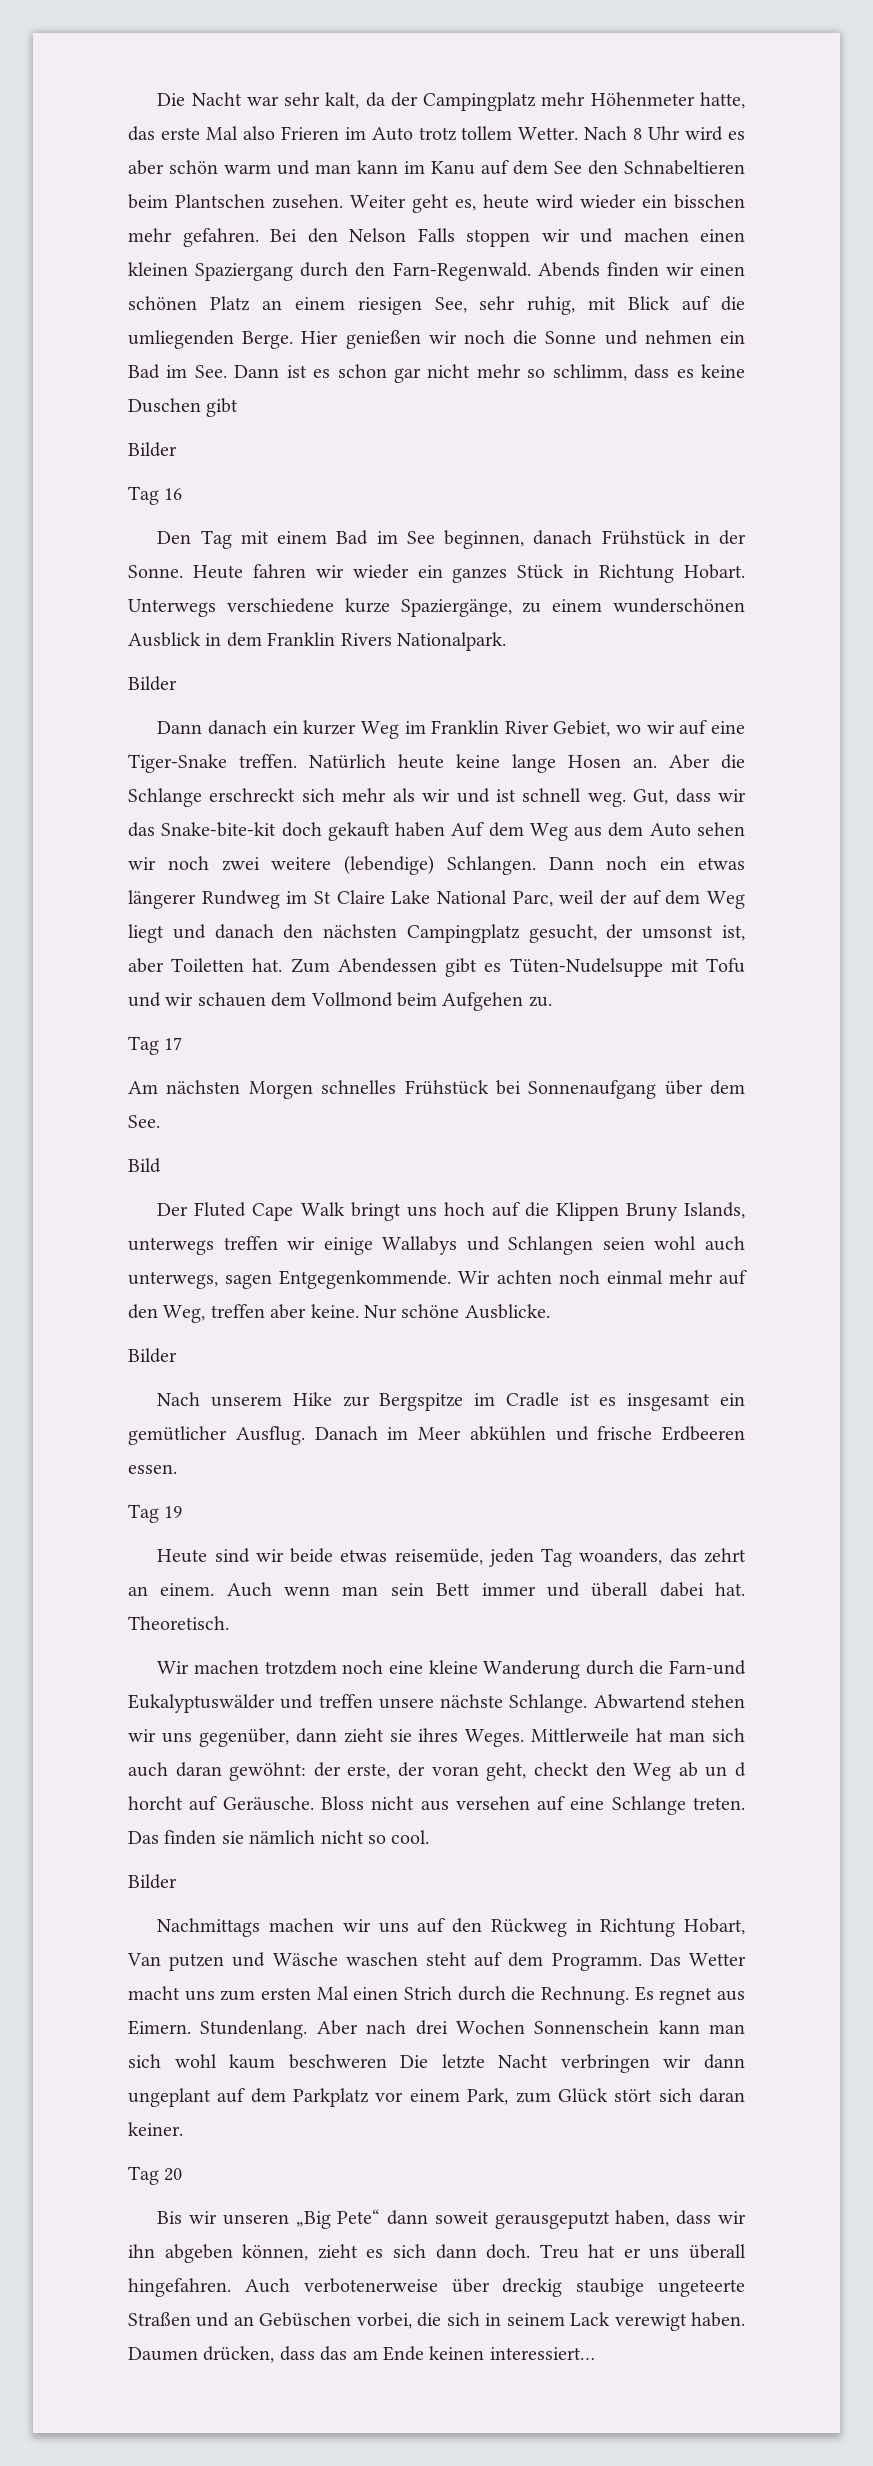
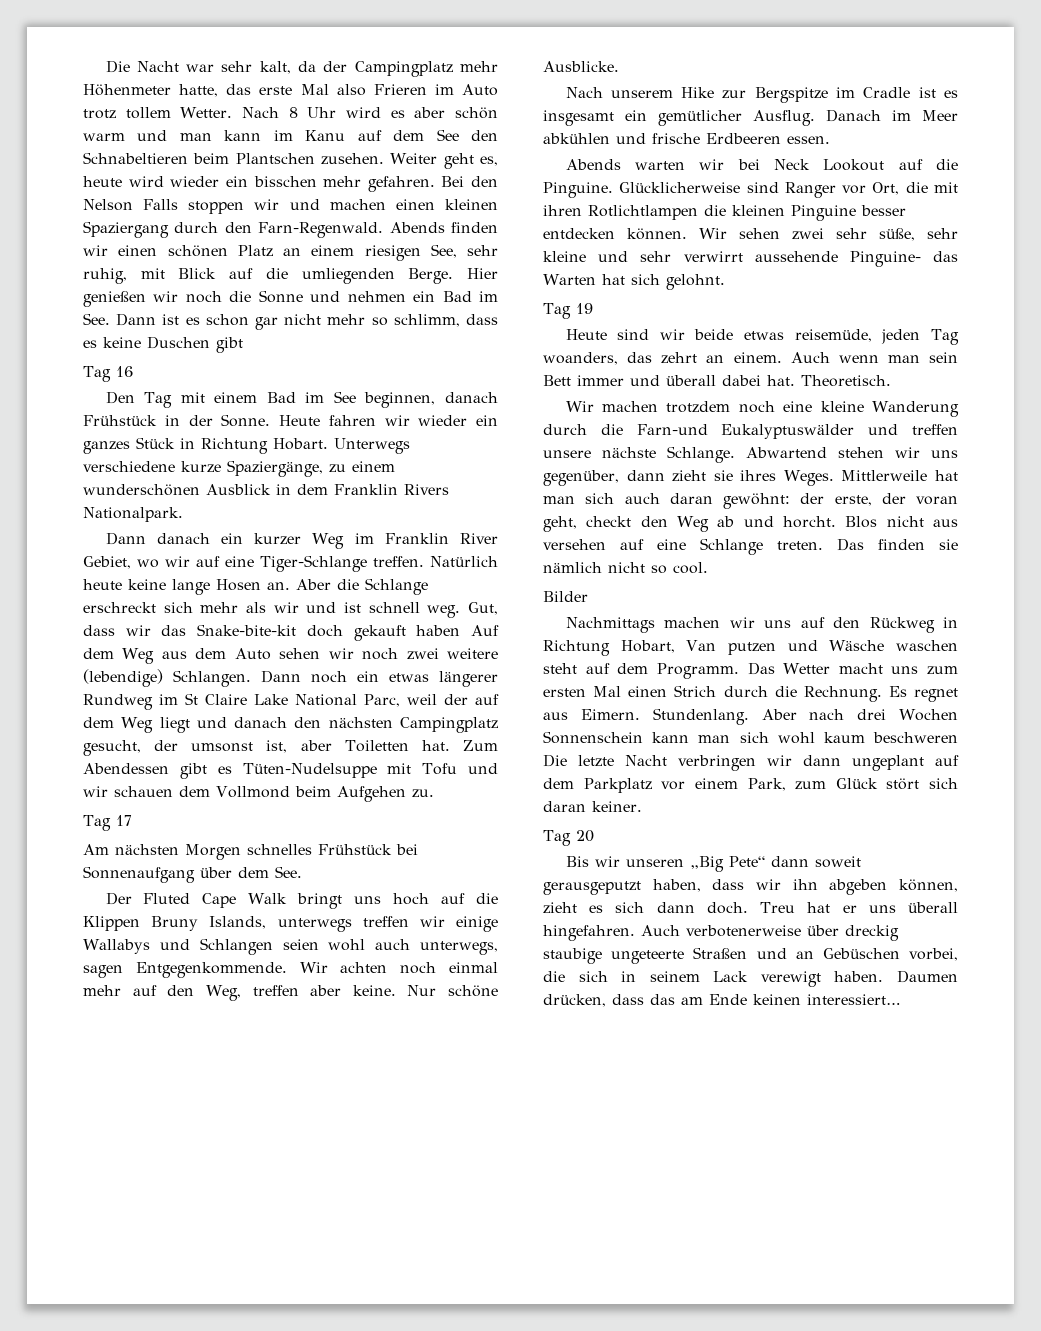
[128,442,177,457] // Bilder -> (243, 345) none
[128,676,177,691] // Bilder -> (183, 514) none
[128,754,227,773] Tiger-Snake -> [260,555,367,572] Tiger-Schlange
[128,1158,161,1173] // Bild -> (302, 872) none
[128,1348,177,1363] // Bilder -> (619, 66) none
(177, 1469) none -> [565,159,958,171] [543,182,958,198] [543,205,906,221] [543,228,958,241] [543,251,958,267] [543,274,725,290] // Abends warten wir bei Neck Lookout auf die Pinguine. Glücklicherweise sind Ranger vor Ort, die mit ihren Rotlichtlampen die kleinen Pinguine besser entdecken können. Wir sehen zwei sehr süße, sehr kleine und sehr verwirrt aussehende Pinguine- das Warten hat sich gelohnt.
[705,1762,746,1777] [128,1796,364,1811] un d horcht auf Geräusche. Bloss -> [743,516,878,528] und horcht. Blos

